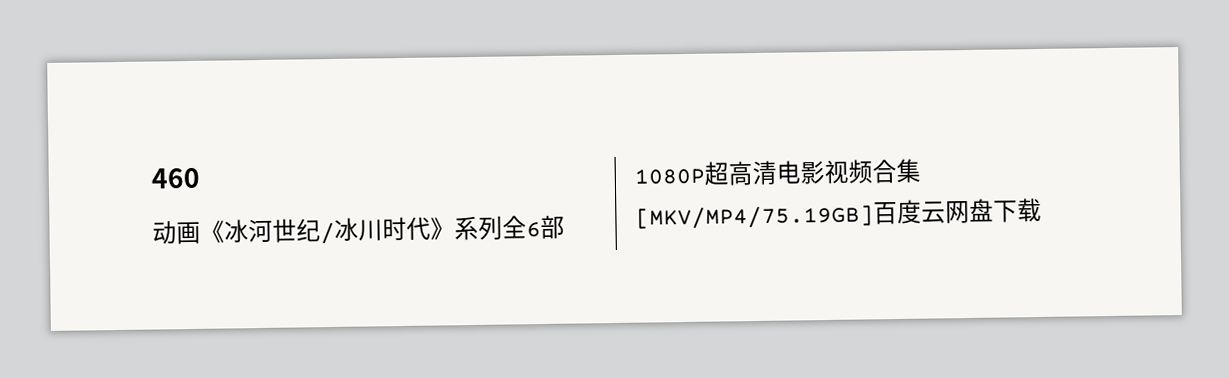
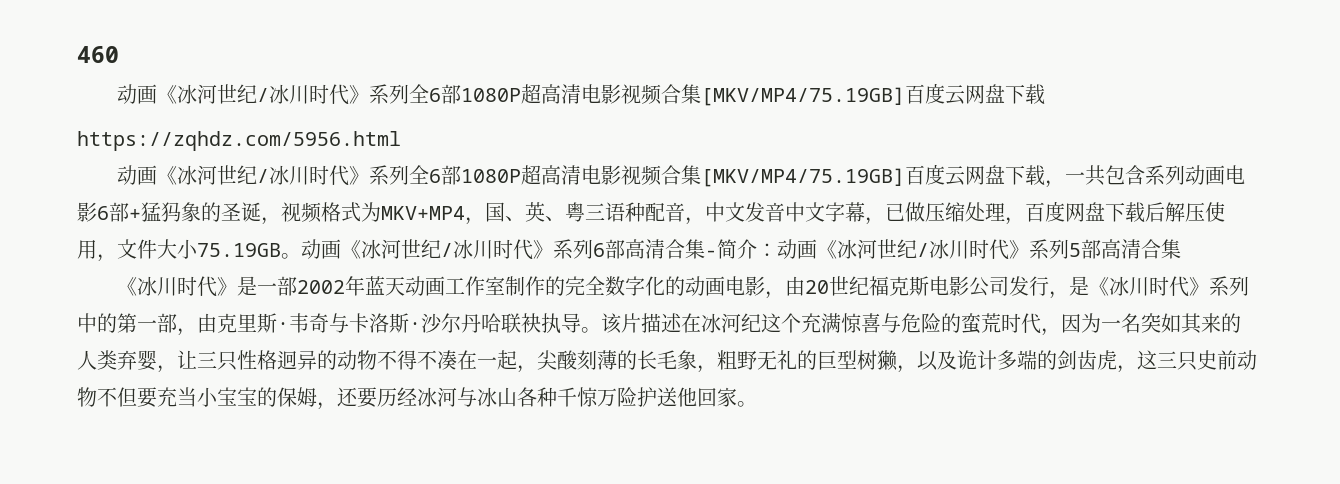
(1042, 210) none -> [77,131,401,151] [116,164,1245,188] [77,201,1225,225] [77,239,1181,262] [116,276,1249,299] [77,313,1241,336] [77,350,1257,373] [77,387,757,410] // https://zqhdz.com/5956.html // 动画《冰河世纪/冰川时代》系列全6部1080P超高清电影视频合集[MKV/MP4/75.19GB]百度云网盘下载，一共包含系列动画电影6部+猛犸象的圣诞，视频格式为MKV+MP4，国、英、粤三语种配音，中文发音中文字幕，已做压缩处理，百度网盘下载后解压使用，文件大小75.19GB。动画《冰河世纪/冰川时代》系列6部高清合集-简介：动画《冰河世纪/冰川时代》系列5部高清合集 // 《冰川时代》是一部2002年蓝天动画工作室制作的完全数字化的动画电影，由20世纪福克斯电影公司发行，是《冰川时代》系列中的第一部，由克里斯·韦奇与卡洛斯·沙尔丹哈联袂执导。该片描述在冰河纪这个充满惊喜与危险的蛮荒时代，因为一名突如其来的人类弃婴，让三只性格迥异的动物不得不凑在一起，尖酸刻薄的长毛象，粗野无礼的巨型树獭，以及诡计多端的剑齿虎，这三只史前动物不但要充当小宝宝的保姆，还要历经冰河与冰山各种千惊万险护送他回家。

